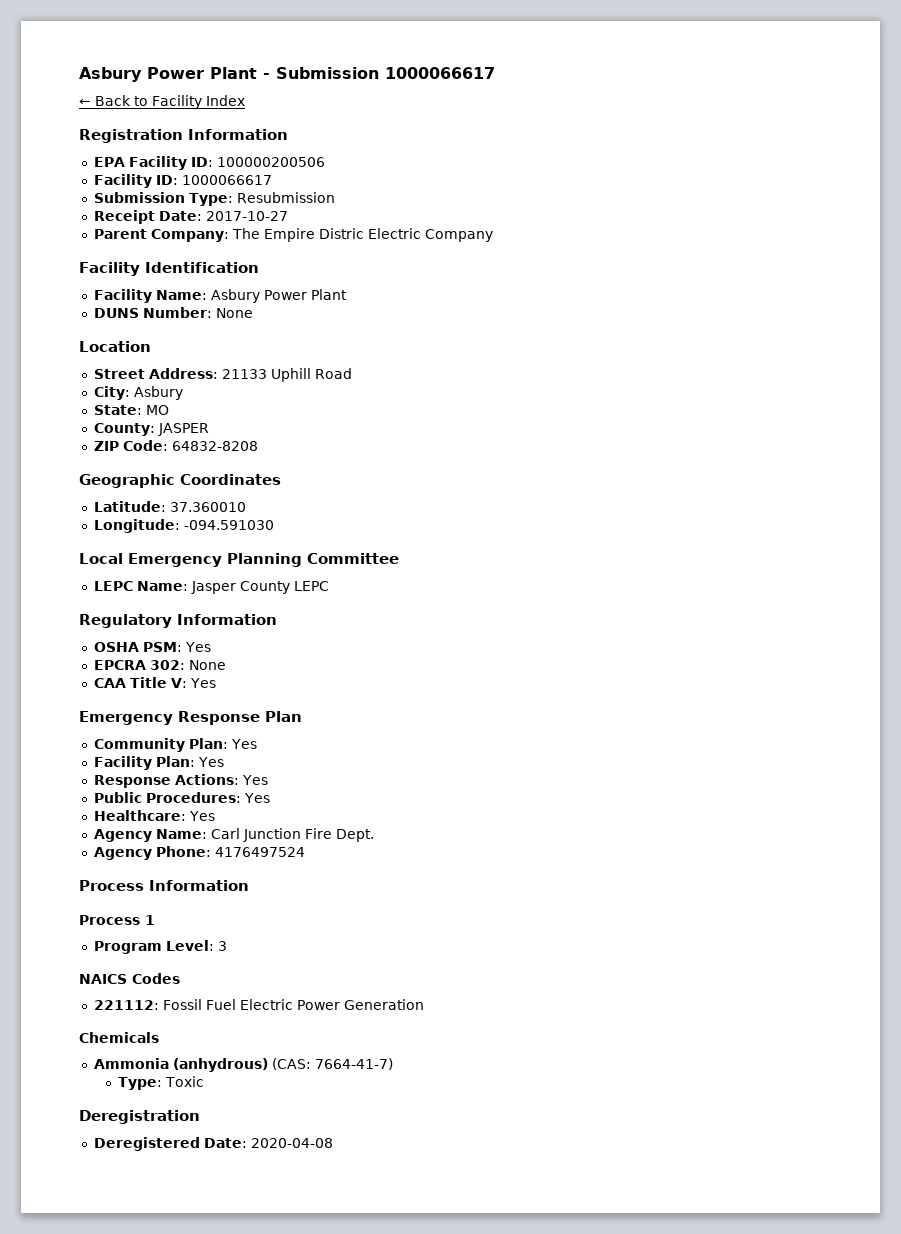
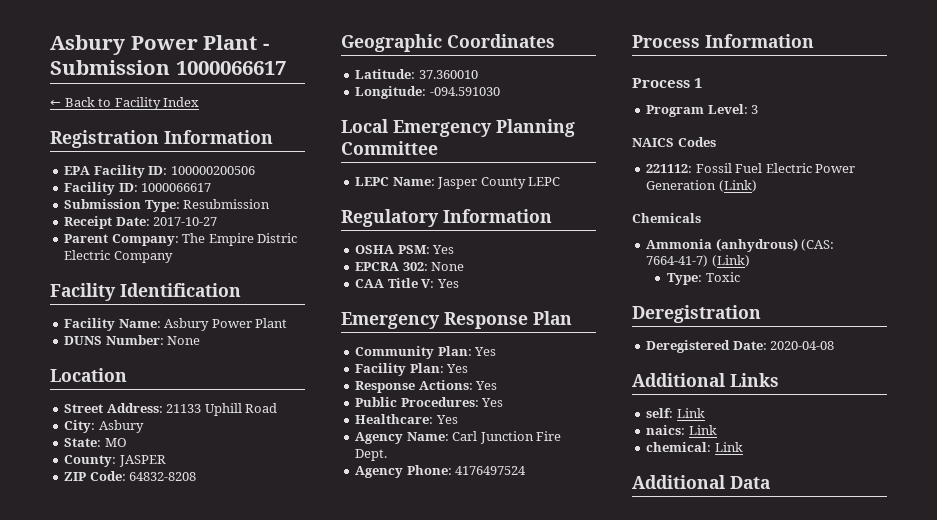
(424, 1004) none -> [718,180,757,192] (Link)
(393, 1064) none -> [711,255,750,267] (Link)
(333, 1143) none -> [632,373,779,387] [646,408,705,418] [646,425,717,435] [646,442,743,452] [632,475,770,489] // Additional Links // self: Link // naics: Link // chemical: Link // Additional Data

